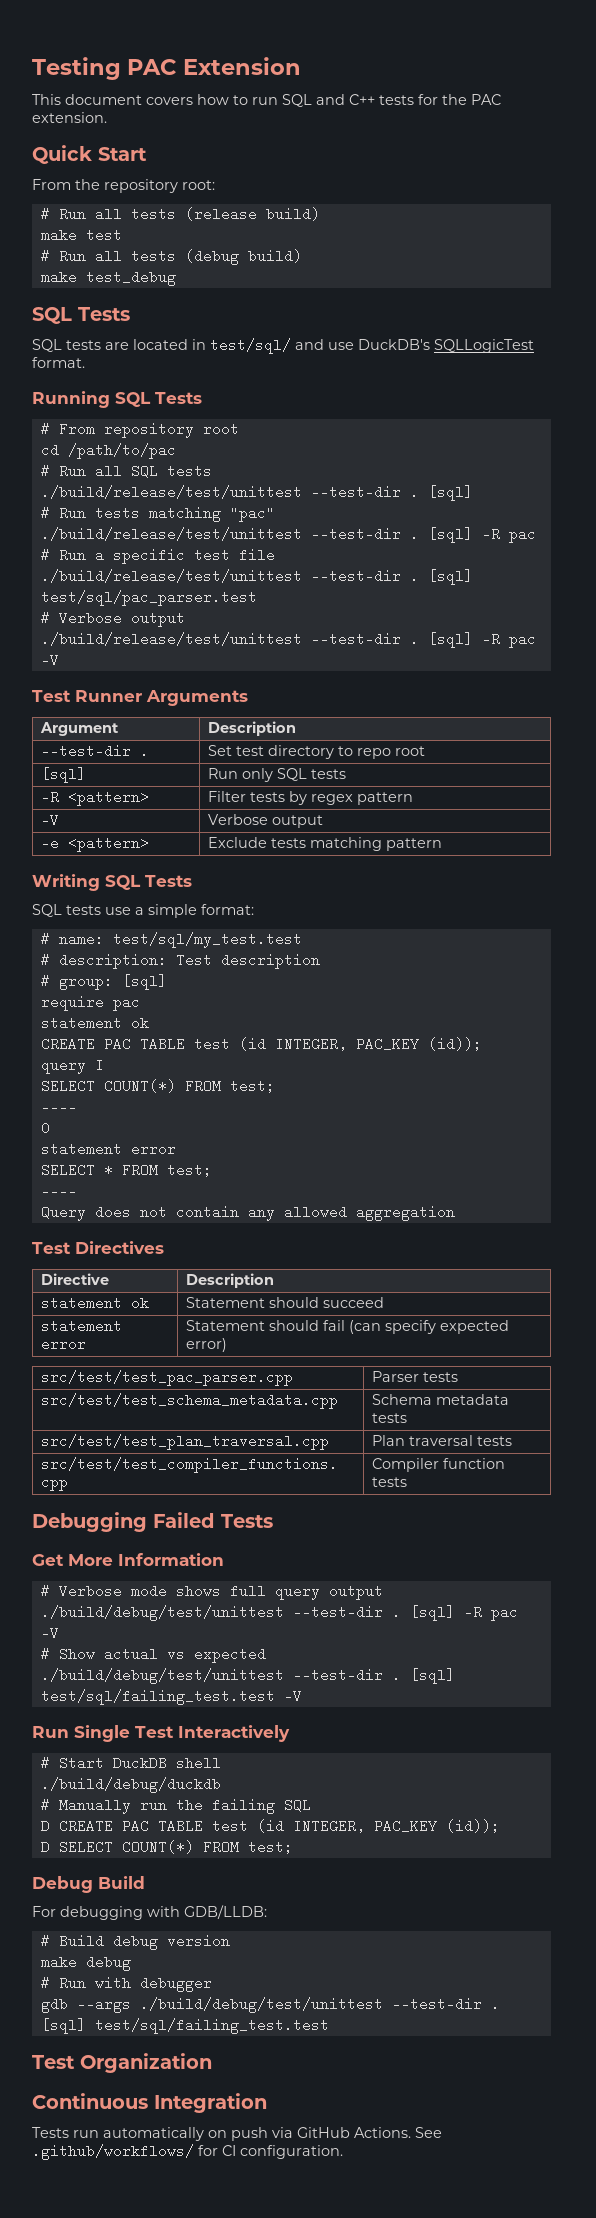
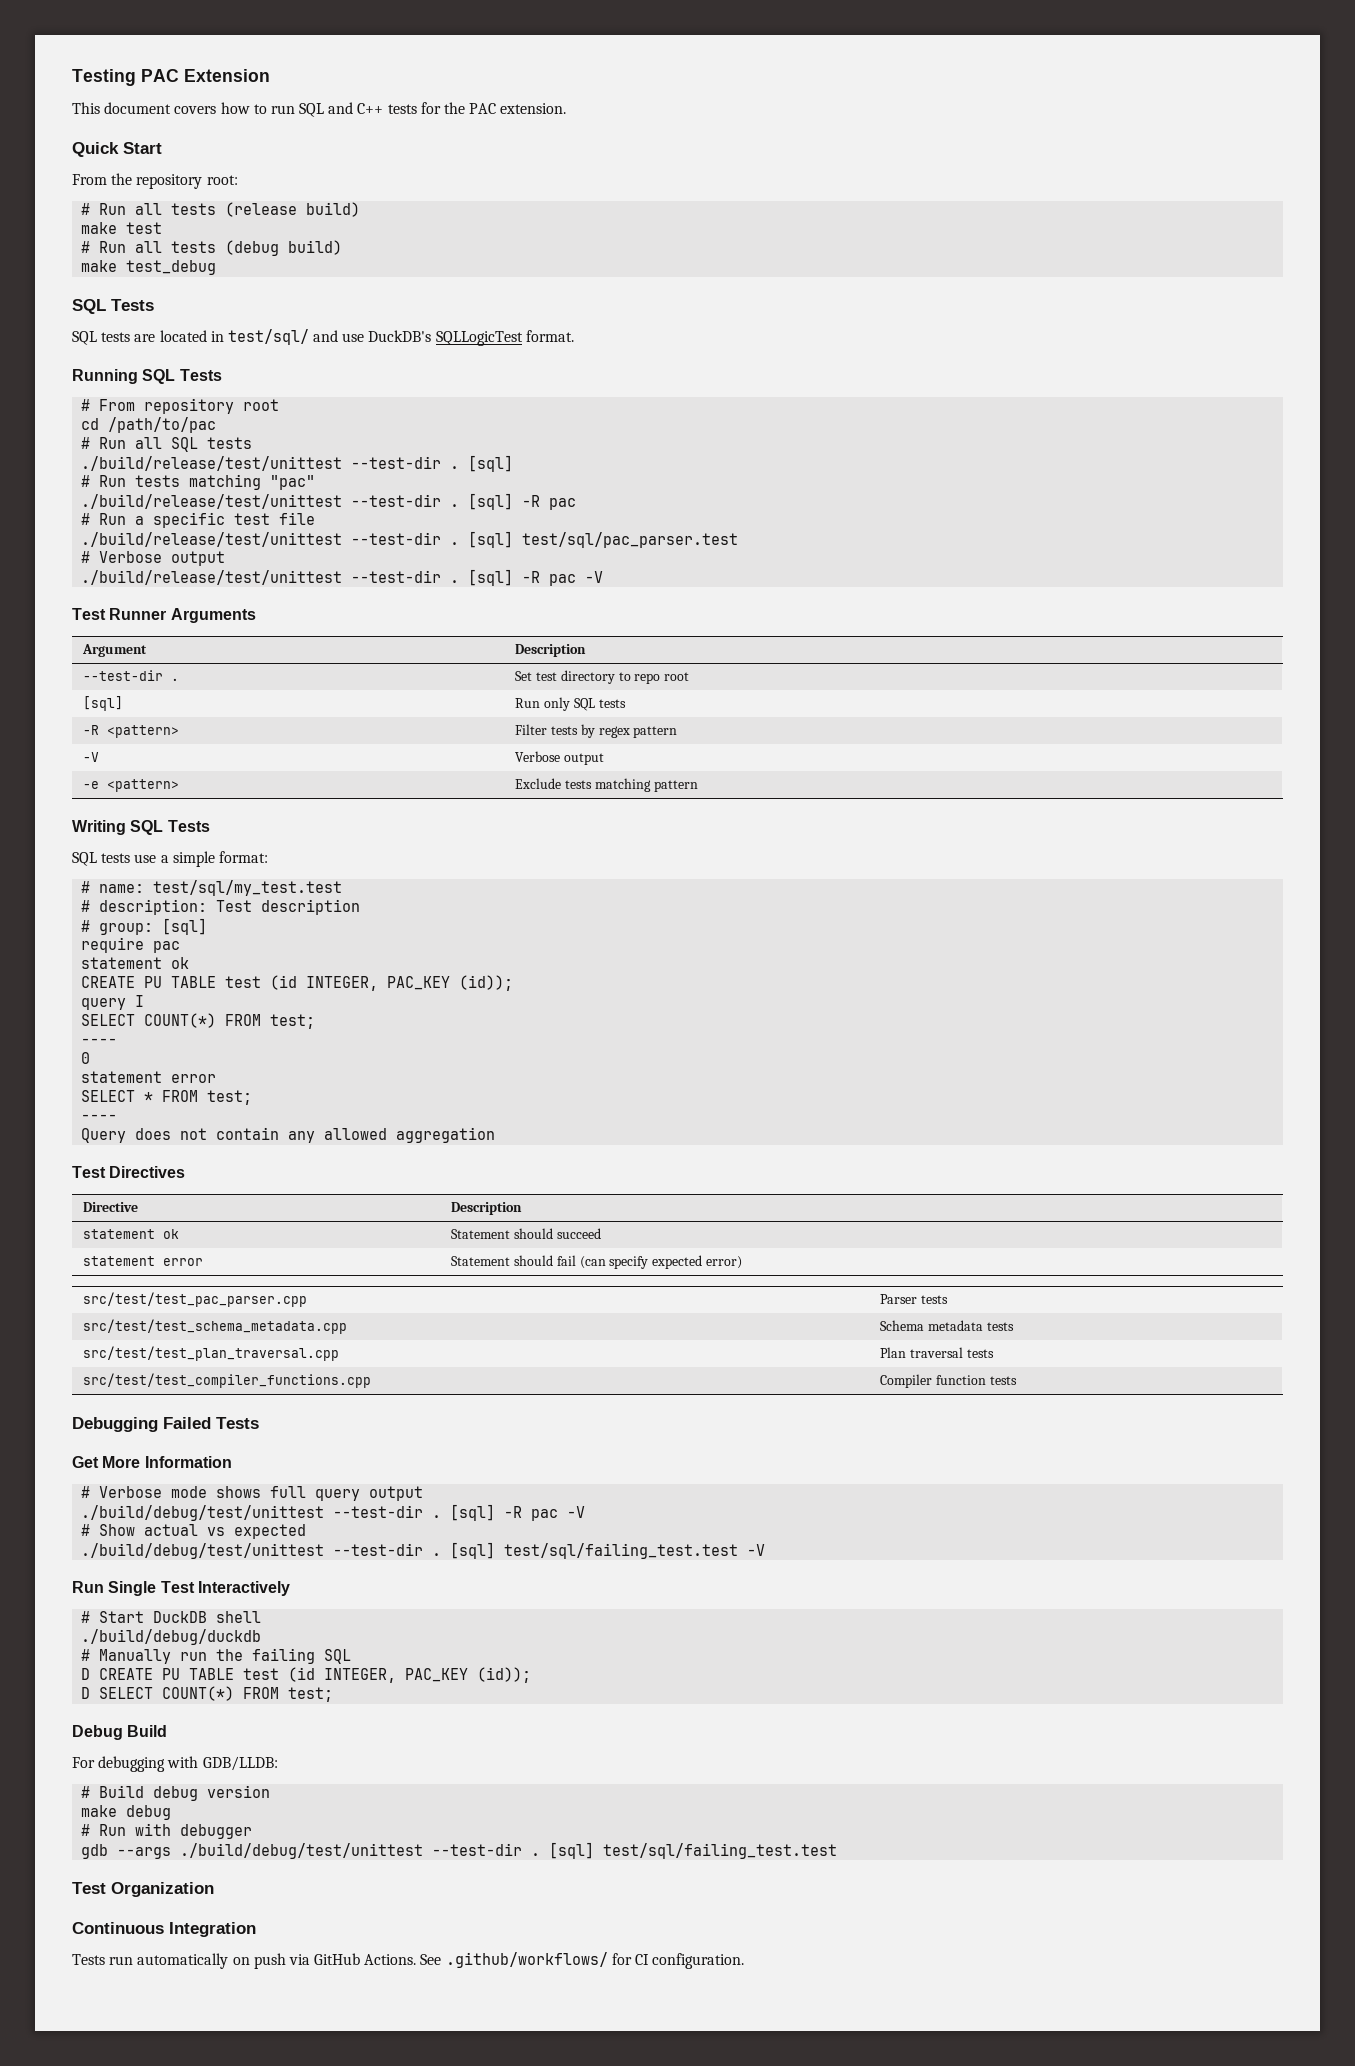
[103,1037,131,1051] PAC -> [144,976,163,988] PU
[121,1819,149,1833] PAC -> [162,1668,181,1680] PU

